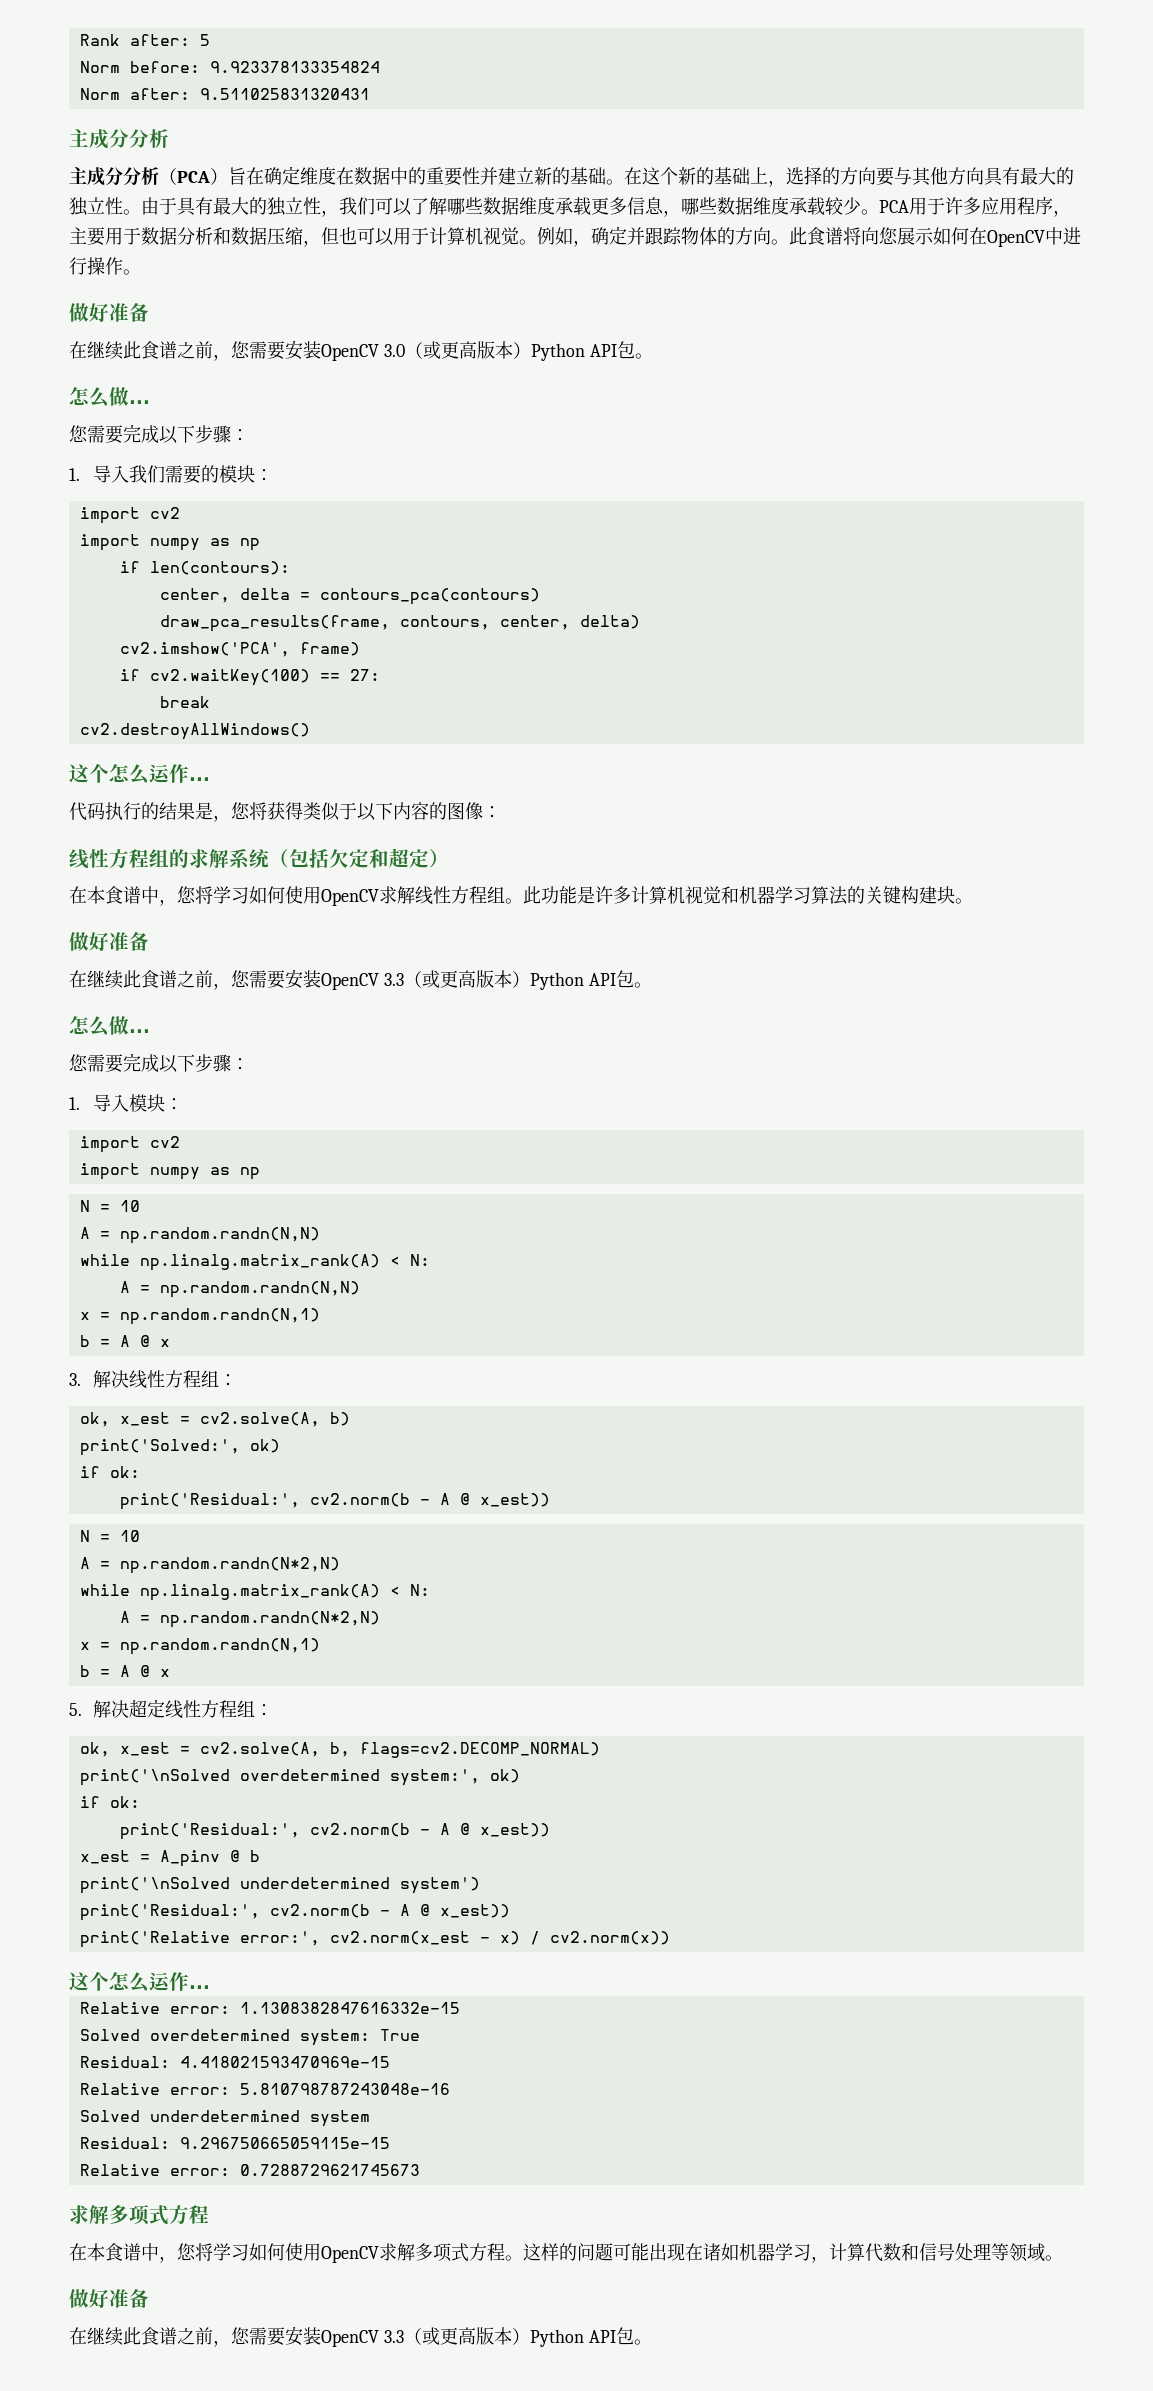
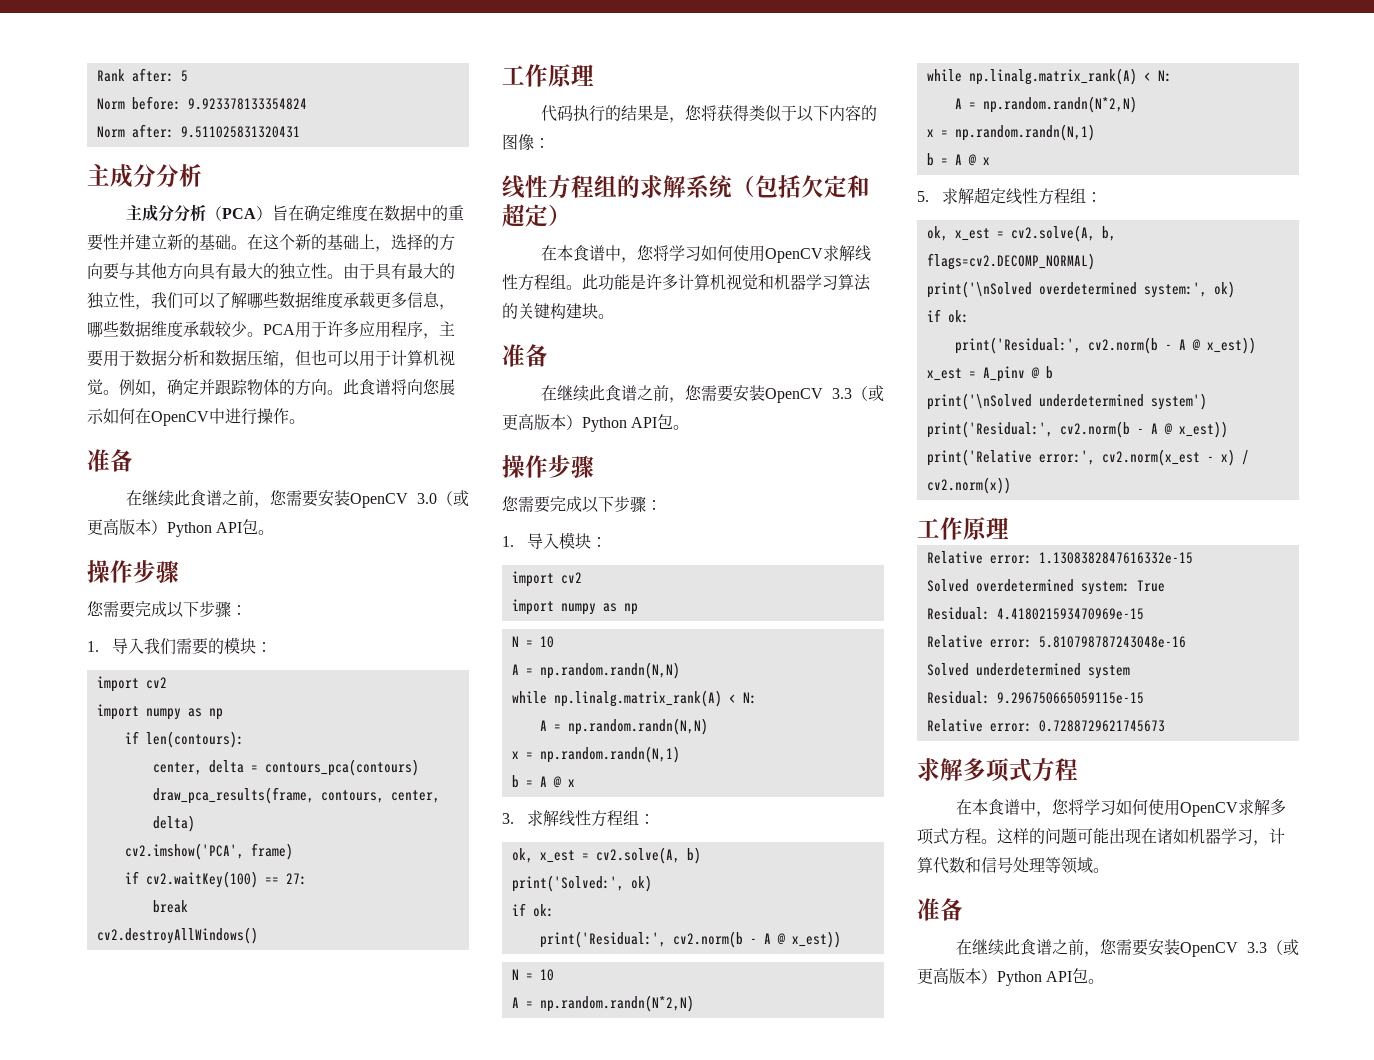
[69,303,109,322] 做好 -> (305, 421) none
[69,387,150,407] 怎么做... -> [87,560,179,583] 操作步骤
[69,764,210,784] 这个怎么运作... -> [502,64,594,87] 工作原理
[69,932,109,951] 做好 -> (614, 316) none
[69,1016,150,1036] 怎么做... -> [502,455,594,478] 操作步骤
[93,1370,130,1388] 解决 -> [526,810,559,826] 求解
[93,1700,130,1718] 解决 -> [941,188,974,204] 求解
[69,1972,210,1992] 这个怎么运作... -> [917,517,1009,540] 工作原理
[69,2289,109,2308] 做好 -> (1109, 870) none

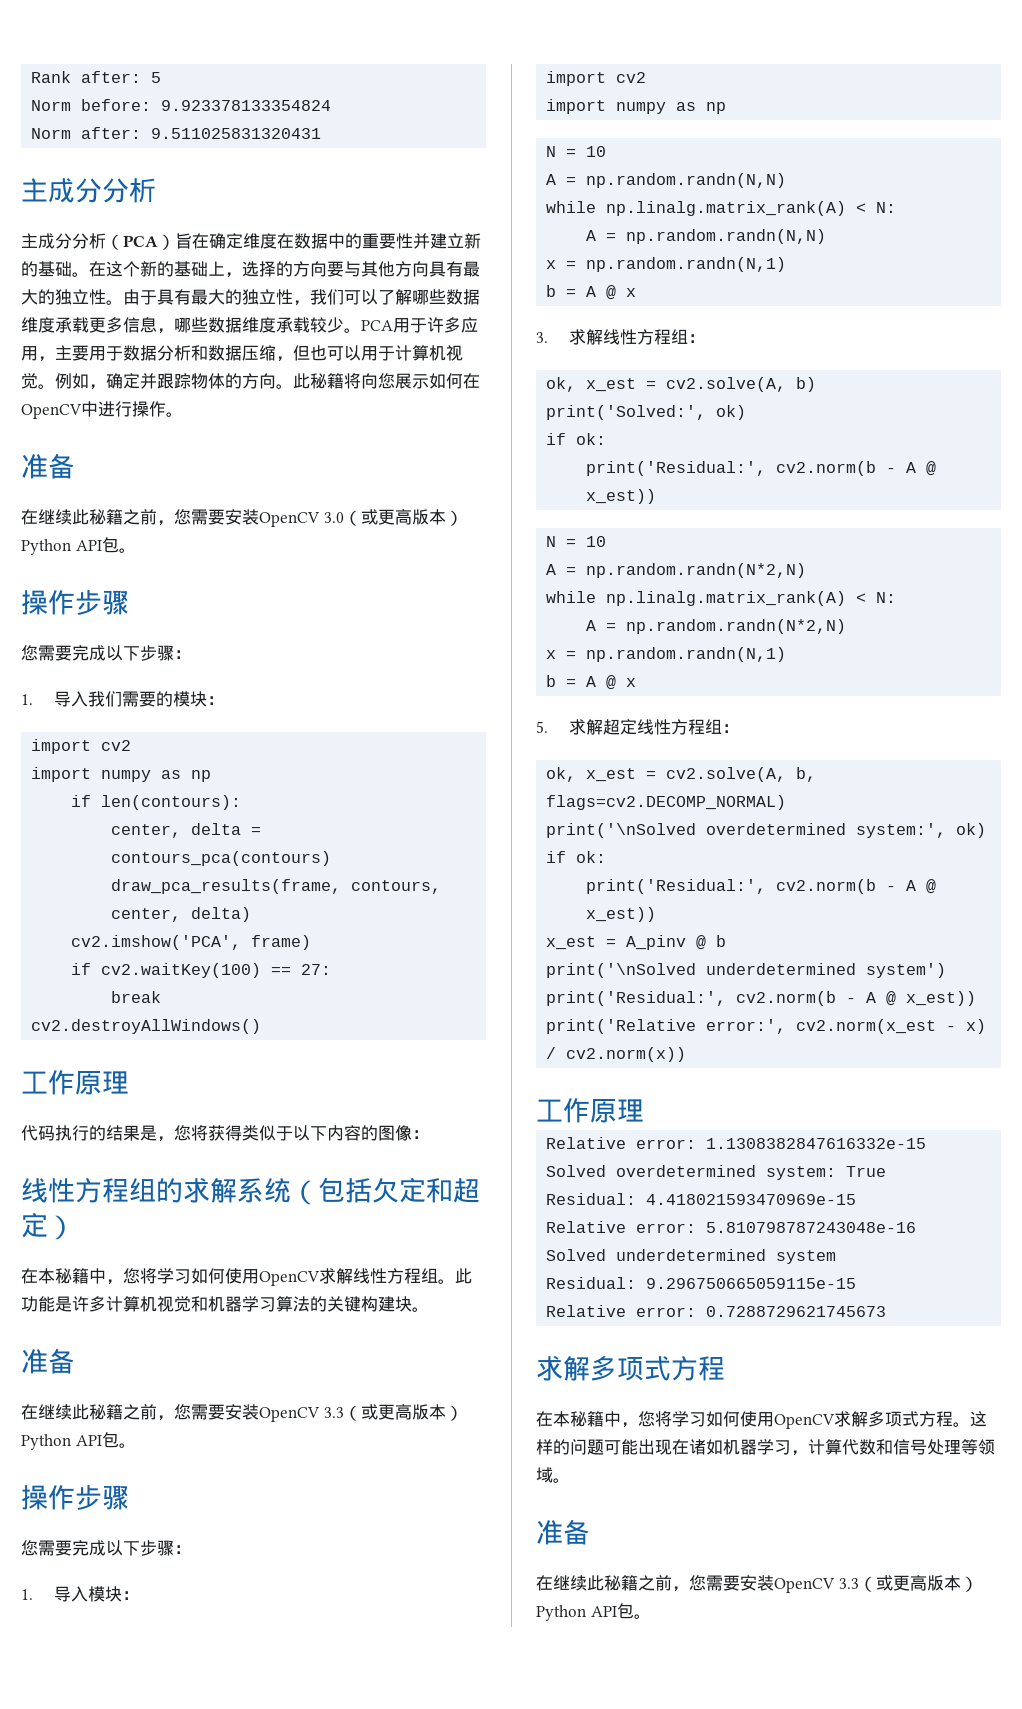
[391,321,423,337] 程序 -> (38, 353) none
[359,379,391,395] 食谱 -> [310,373,344,389] 秘籍
[189,490,222,506] 食谱 -> [89,509,123,525] 秘籍
[572,245,605,261] 食谱 -> [55,1268,89,1284] 秘籍
[604,385,637,401] 食谱 -> [89,1404,123,1420] 秘籍
[987,799,1020,815] 食谱 -> [570,1411,604,1427] 秘籍
[1019,939,1052,955] 食谱 -> [604,1575,638,1591] 秘籍

